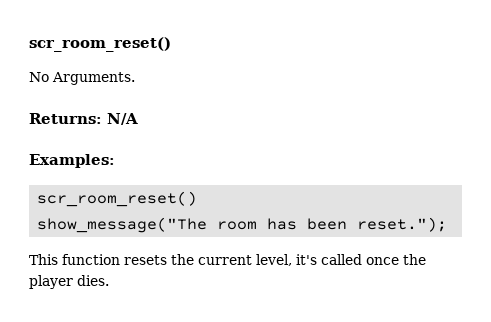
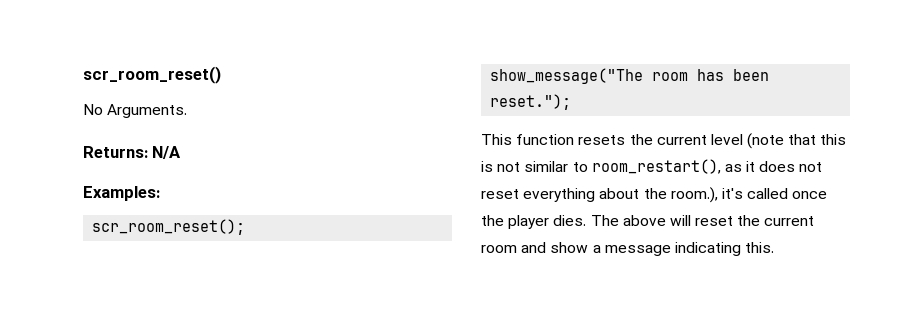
[37,191,198,207] scr_room_reset() -> [92,219,246,235] scr_room_reset();
[256,254,292,266] level, -> [710,133,847,149] [481,159,823,174] [481,187,718,203] level (note that this is not similar to room_restart(), as it does not reset everything about the room.),
(109, 280) none -> [590,215,815,226] [481,242,775,256] The above will reset the current room and show a message indicating this.

